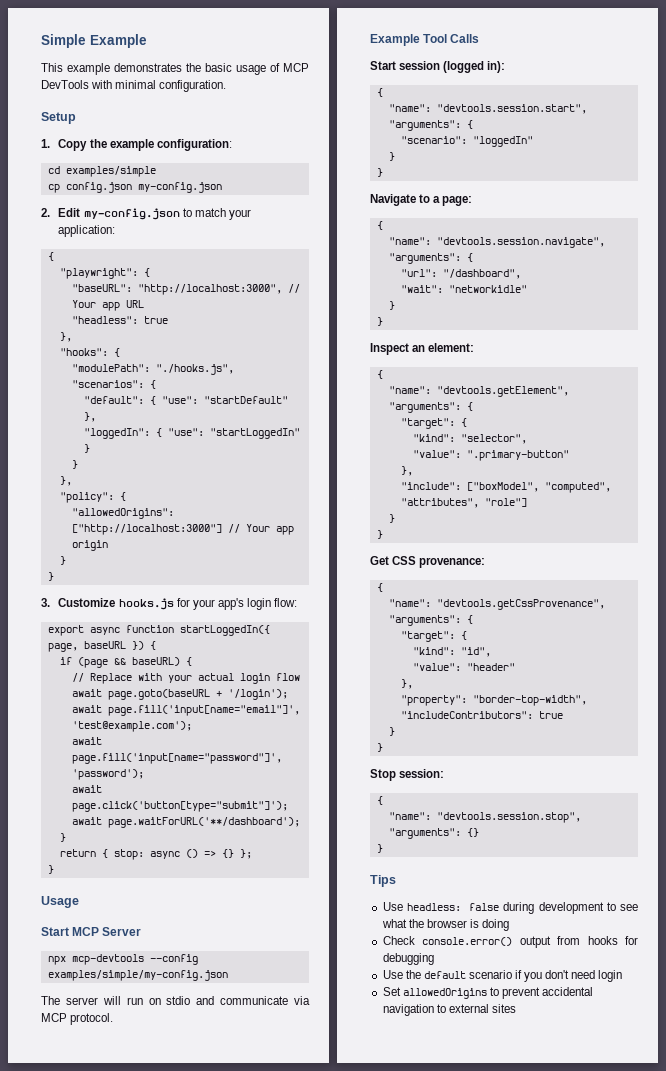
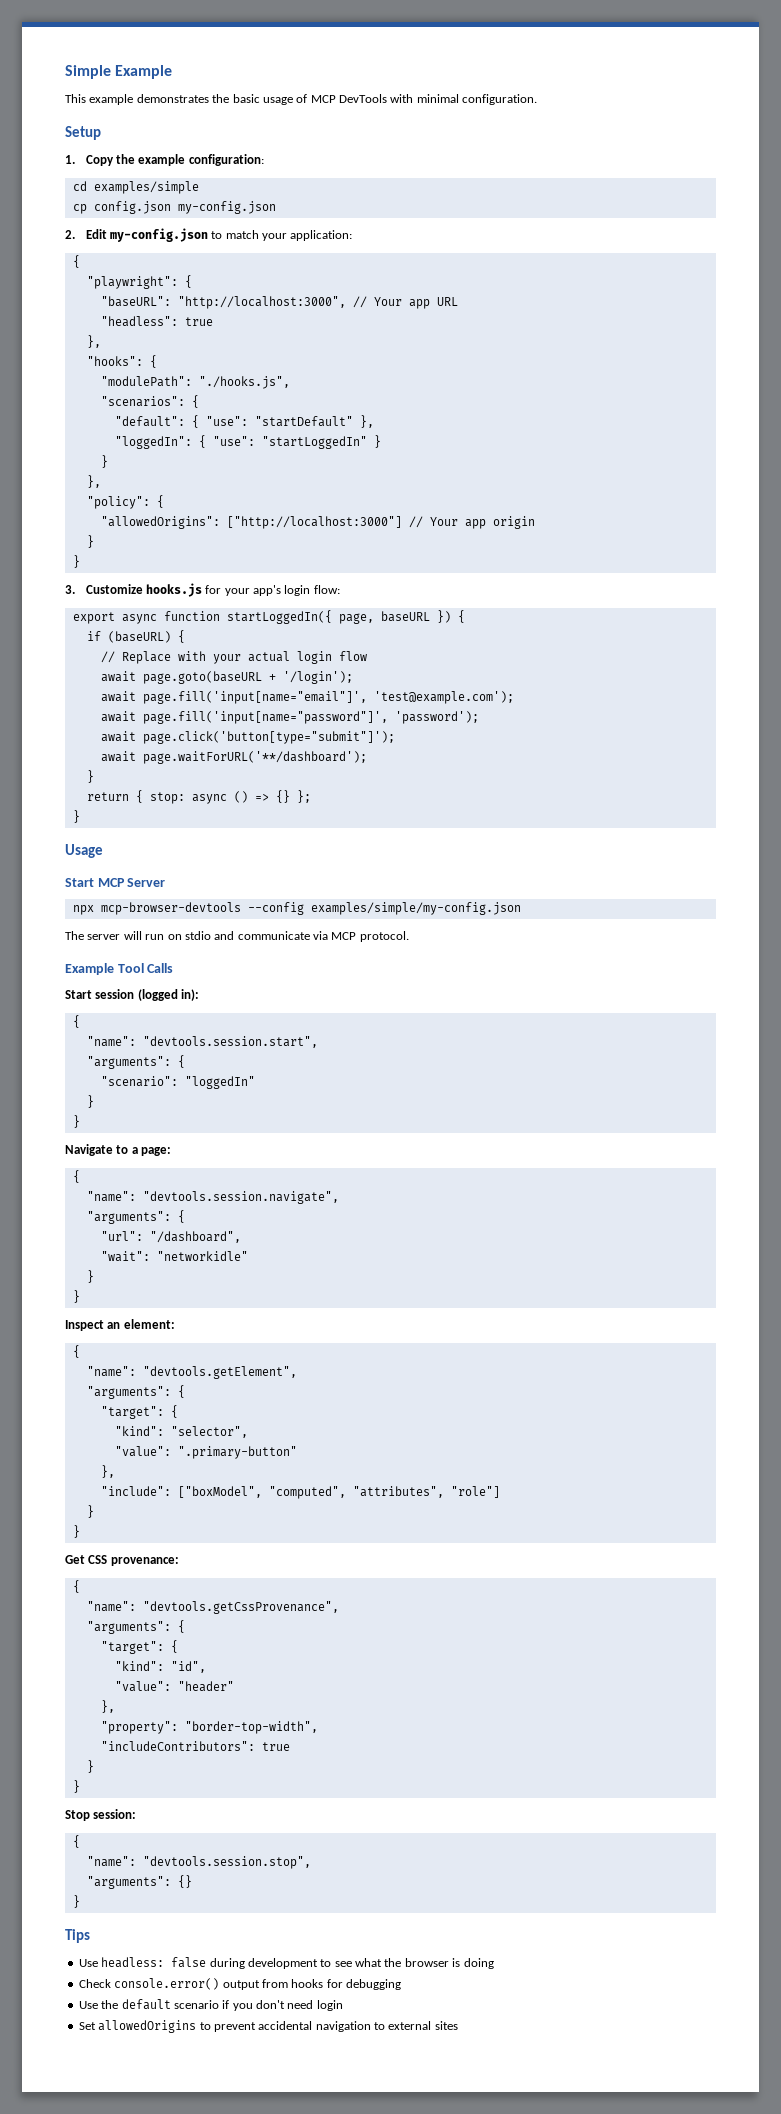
[77,657,180,668] (page && baseURL) -> [107,631,171,643] (baseURL)
[71,954,144,965] mcp-devtools -> [100,902,241,915] mcp-browser-devtools

